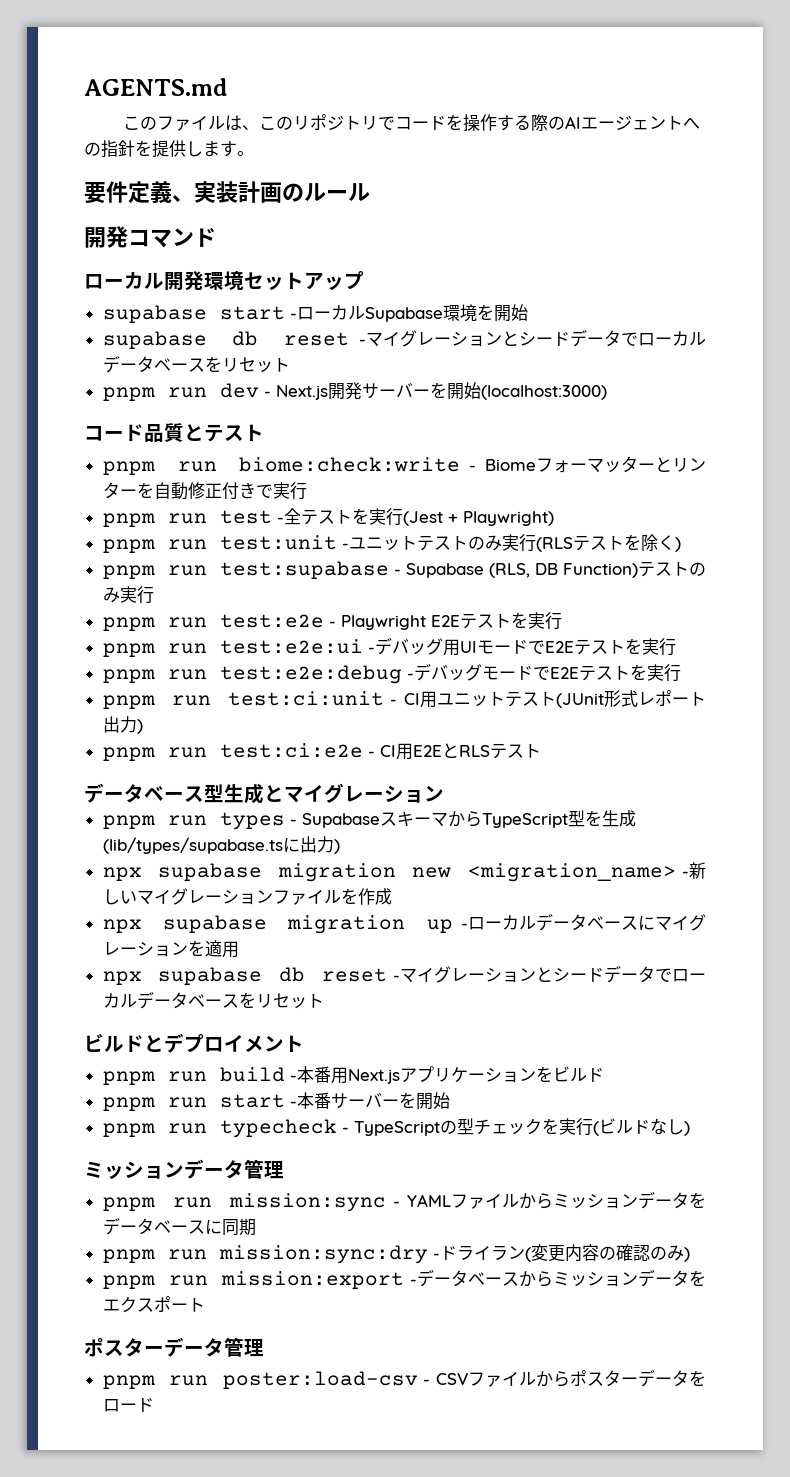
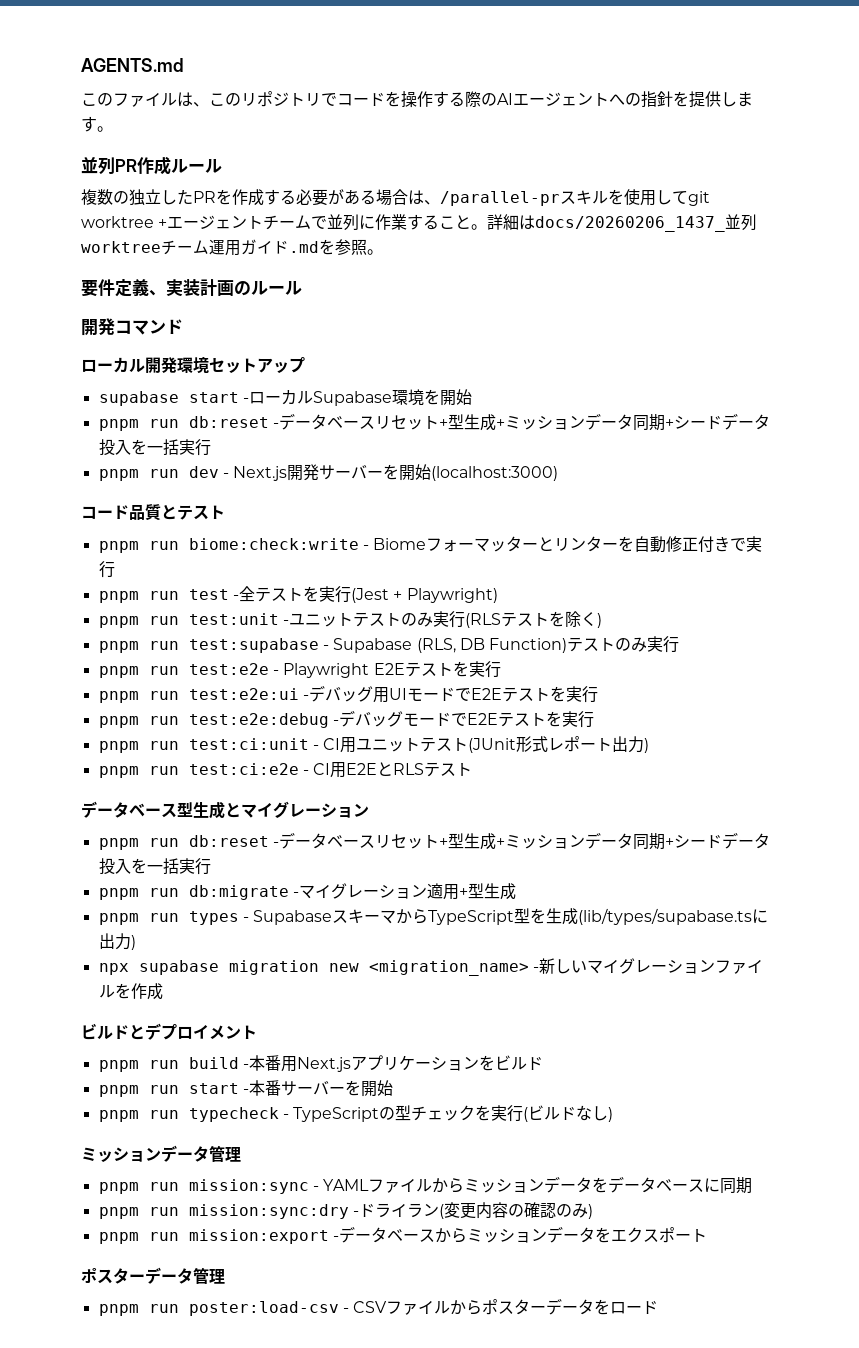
(254, 153) none -> [81,156,222,175] [81,189,710,206] [81,214,758,232] [81,239,383,256] // 並列PR作成ルール // 複数の独立したPRを作成する必要がある場合は、/parallel-prスキルを使用してgit worktree +エージェントチームで並列に作業すること。詳細はdocs/20260206_1437_並列worktreeチーム運用ガイド.mdを参照。
[102,329,706,349] [102,355,290,373] supabase db reset -マイグレーションとシードデータでローカルデータベースをリセット -> [98,413,770,431] [98,439,211,456] pnpm run db:reset -データベースリセット+型生成+ミッションデータ同期+シードデータ投入を一括実行
(444, 794) none -> [98,832,770,850] [98,858,211,875] [98,883,516,900] // pnpm run db:reset -データベースリセット+型生成+ミッションデータ同期+シードデータ投入を一括実行 // pnpm run db:migrate -マイグレーション適用+型生成
[102,913,706,934] [102,940,239,958] [102,965,706,985] [102,991,324,1009] // npx supabase migration up -ローカルデータベースにマイグレーションを適用 // npx supabase db reset -マイグレーションとシードデータでローカルデータベースをリセット -> (163, 991) none

